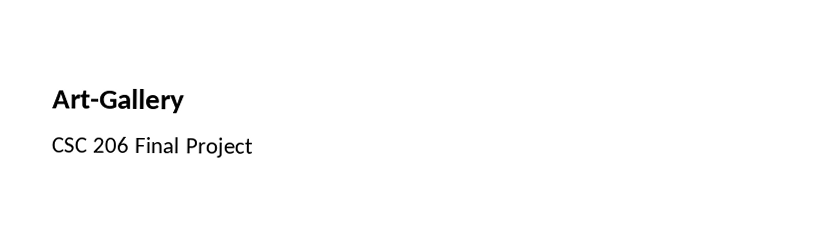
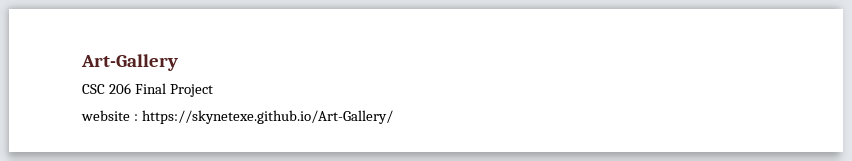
(253, 147) none -> [81,110,393,124] // website : https://skynetexe.github.io/Art-Gallery/

